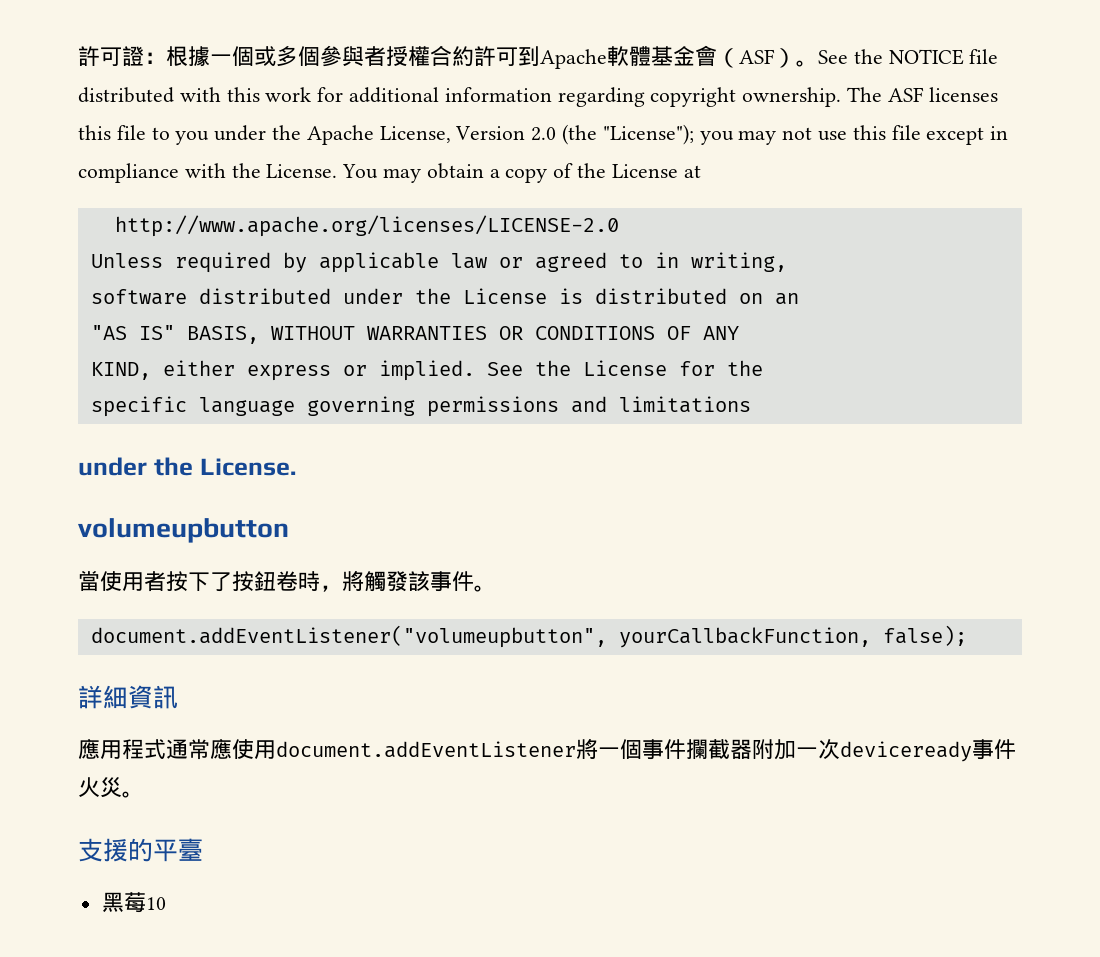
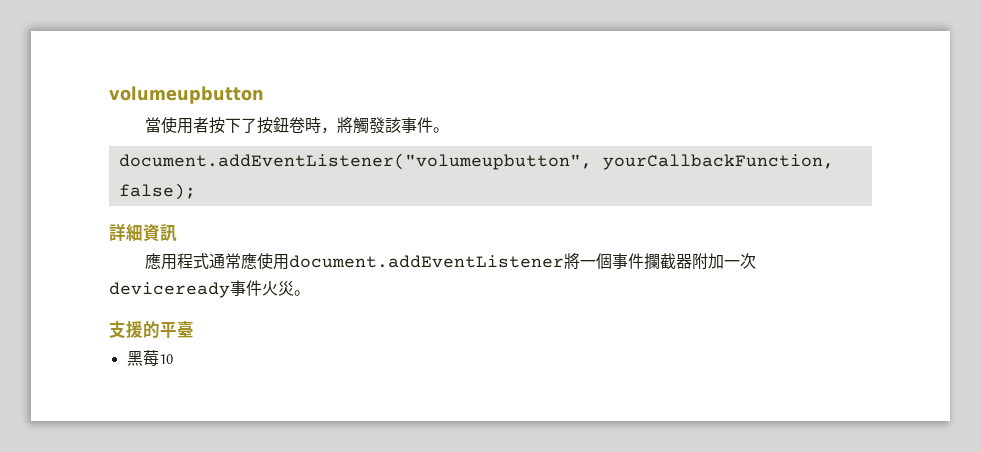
[78,45,999,69] [78,87,998,107] [78,124,1009,145] [78,163,701,183] [114,215,619,237] [90,252,787,273] [90,288,799,305] [90,325,739,344] [90,360,763,381] [90,396,751,417] [78,457,296,476] 許可證：根據一個或多個參與者授權合約許可到Apache軟體基金會（ASF）。See the NOTICE file distributed with this work for additional information regarding copyright ownership. The ASF licenses this file to you under the Apache License, Version 2.0 (the "License"); you may not use this file except in compliance with the License. You may obtain a copy of the License at // http://www.apache.org/licenses/LICENSE-2.0 // Unless required by applicable law or agreed to in writing, // software distributed under the License is distributed on an // "AS IS" BASIS, WITHOUT WARRANTIES OR CONDITIONS OF ANY // KIND, either express or implied. See the License for the // specific language governing permissions and limitations // under the License. // -> (109, 95) none

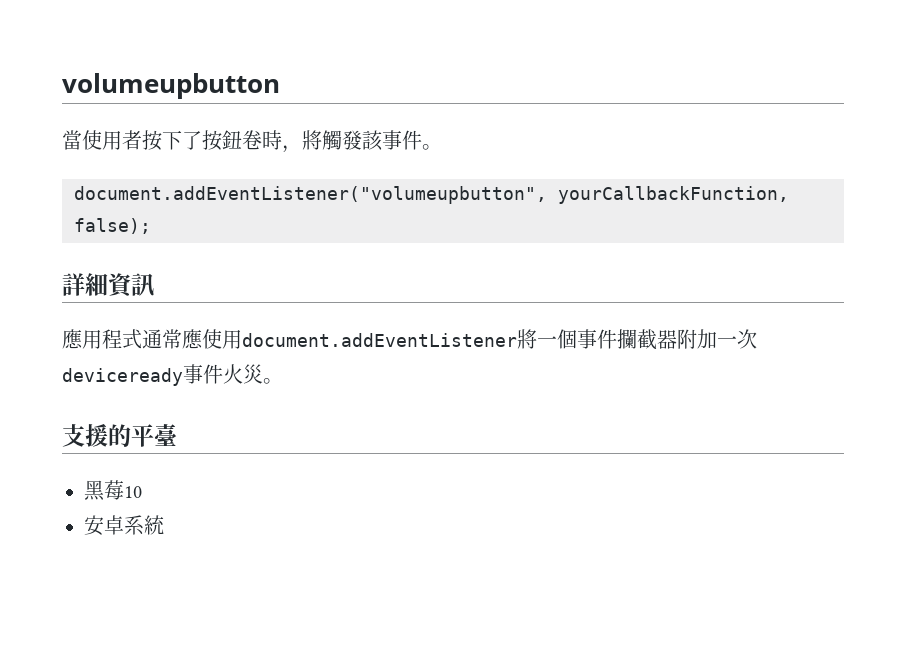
(173, 359) none -> [84,515,164,536] // 安卓系統

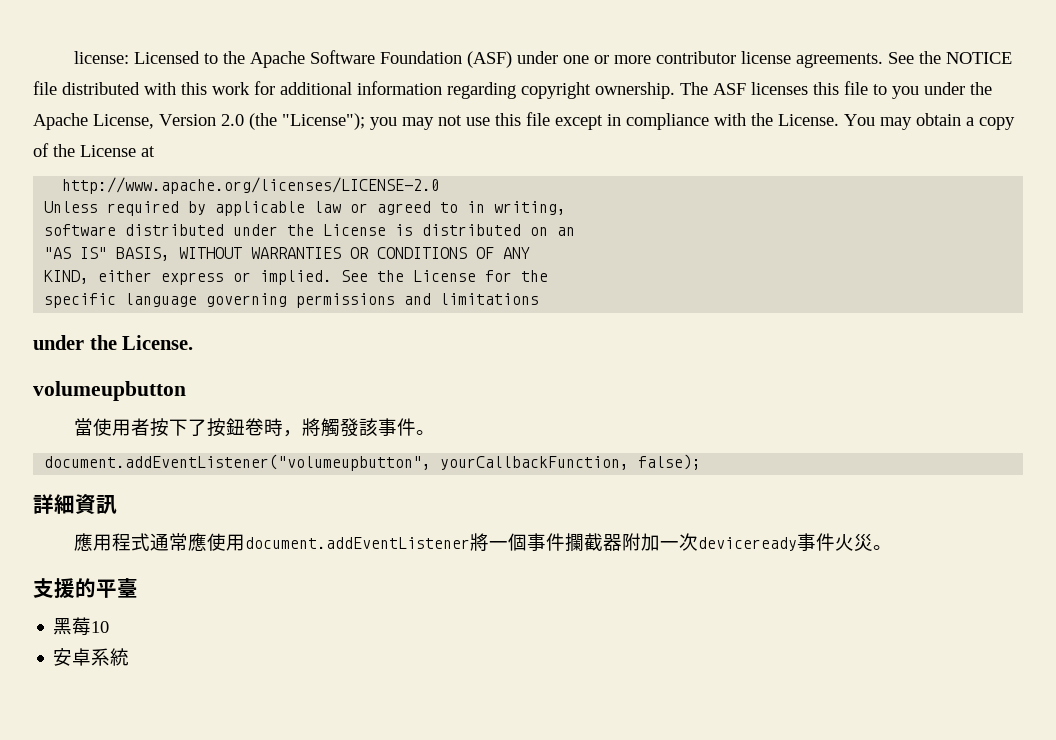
(62, 86) none -> [73,50,1012,68] [33,81,992,99] [33,112,1015,130] [33,143,155,157] [62,177,441,194] [44,201,567,216] [44,224,576,236] [44,247,531,261] [44,270,549,285] [44,293,540,308] [33,335,194,350] license: Licensed to the Apache Software Foundation (ASF) under one or more contributor license agreements. See the NOTICE file distributed with this work for additional information regarding copyright ownership. The ASF licenses this file to you under the Apache License, Version 2.0 (the "License"); you may not use this file except in compliance with the License. You may obtain a copy of the License at // http://www.apache.org/licenses/LICENSE-2.0 // Unless required by applicable law or agreed to in writing, // software distributed under the License is distributed on an // "AS IS" BASIS, WITHOUT WARRANTIES OR CONDITIONS OF ANY // KIND, either express or implied. See the License for the // specific language governing permissions and limitations // under the License. //

